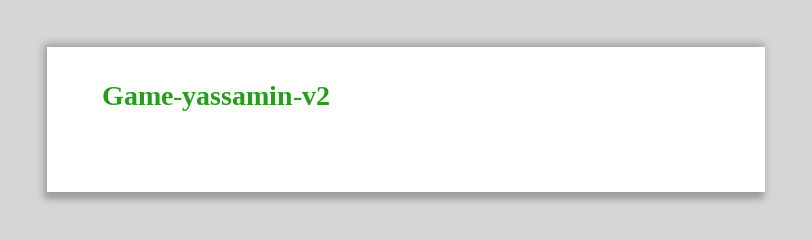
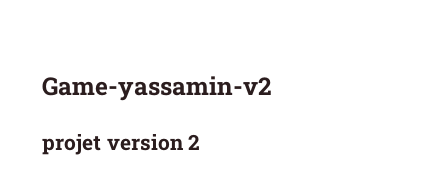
(330, 98) none -> [42,134,201,155] // projet version 2

